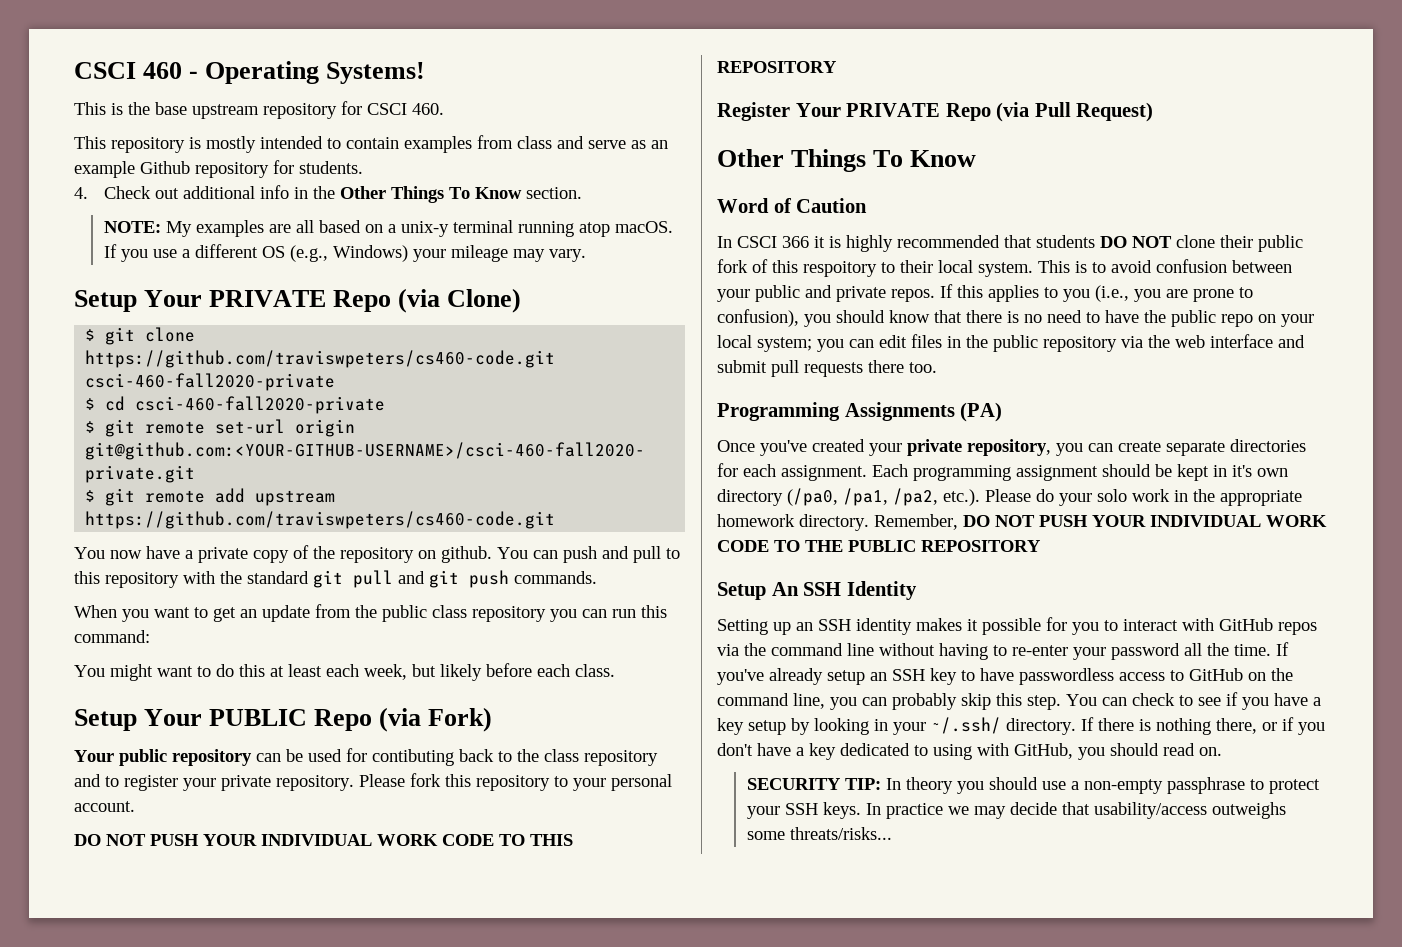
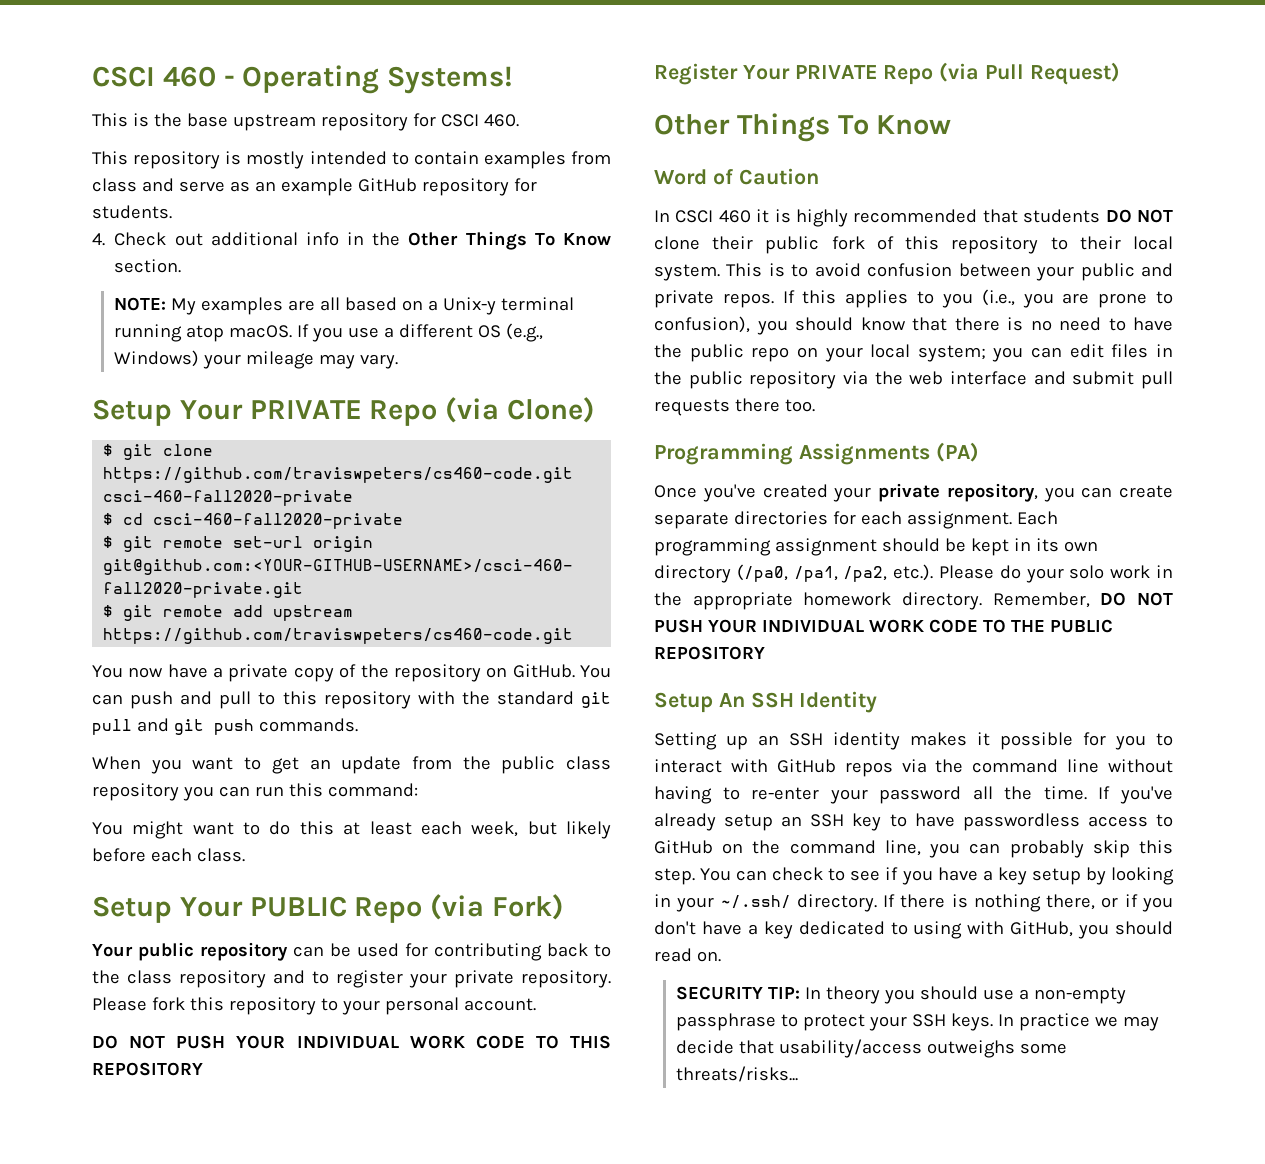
[140,161,190,174] Github -> [357,178,417,192] GitHub
[400,221,449,237] unix-y -> [443,297,497,315] Unix-y
[441,546,492,563] github. -> [512,664,575,678] GitHub.
[372,749,454,766] contibuting -> [434,943,542,961] contributing
[782,236,809,248] 366 -> [718,210,751,223] 460
[803,261,877,277] respoitory -> [951,236,1039,254] repository
[1232,465,1252,477] it's -> [1035,538,1059,552] its

